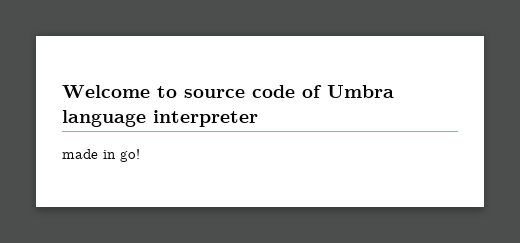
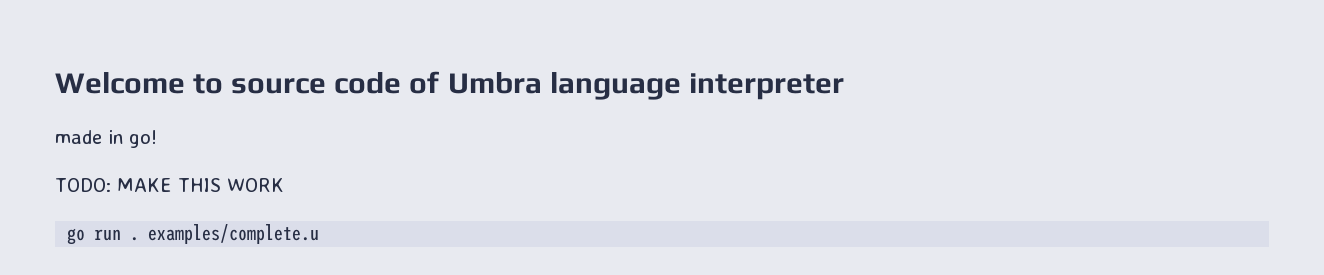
(140, 155) none -> [55,178,284,192] [67,224,320,245] // TODO: MAKE THIS WORK // go run . examples/complete.u

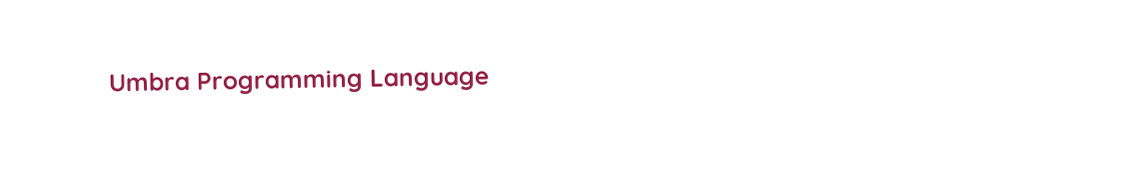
[55,71,844,100] [55,130,157,148] [55,178,284,192] [67,224,320,245] Welcome to source code of Umbra language interpreter // made in go! // TODO: MAKE THIS WORK // go run . examples/complete.u -> [108,67,490,95] Umbra Programming Language

